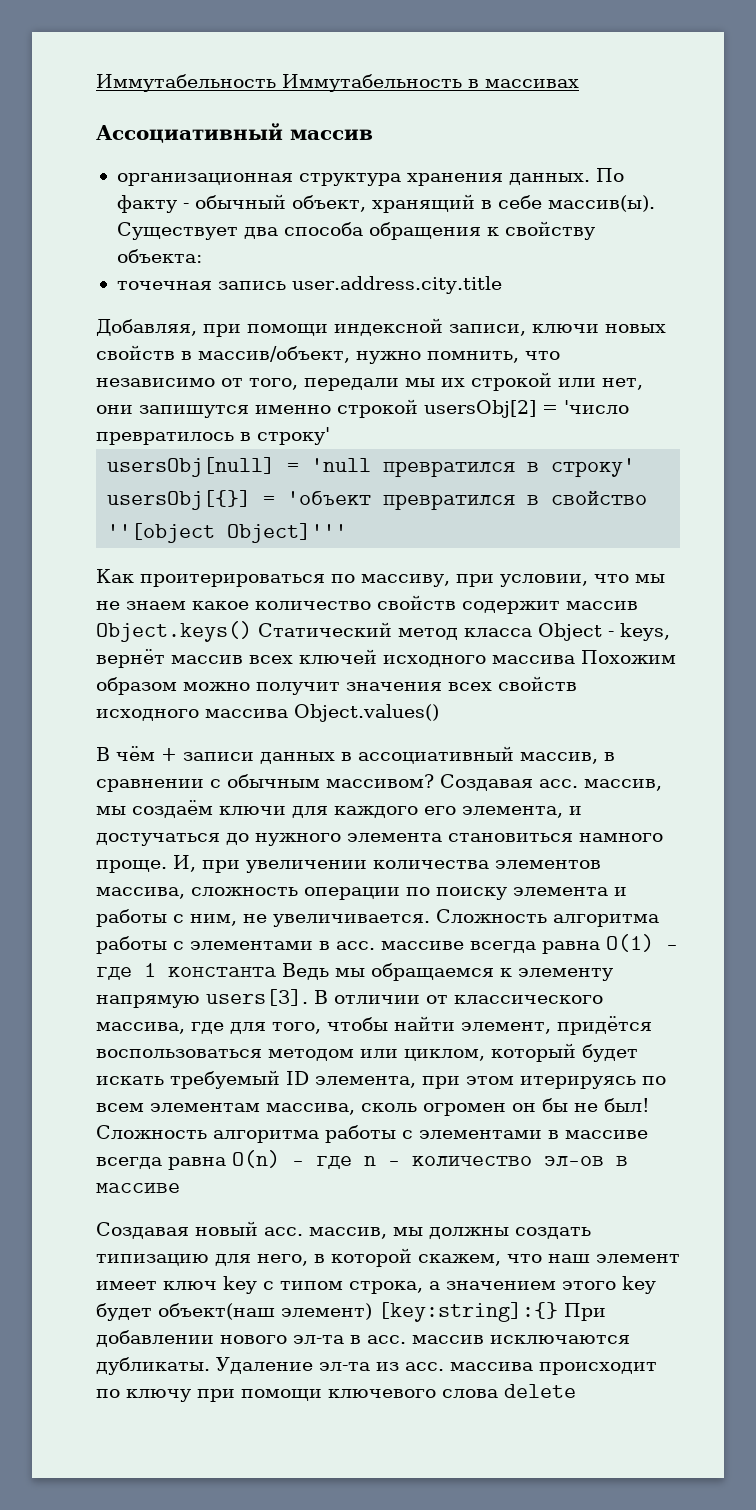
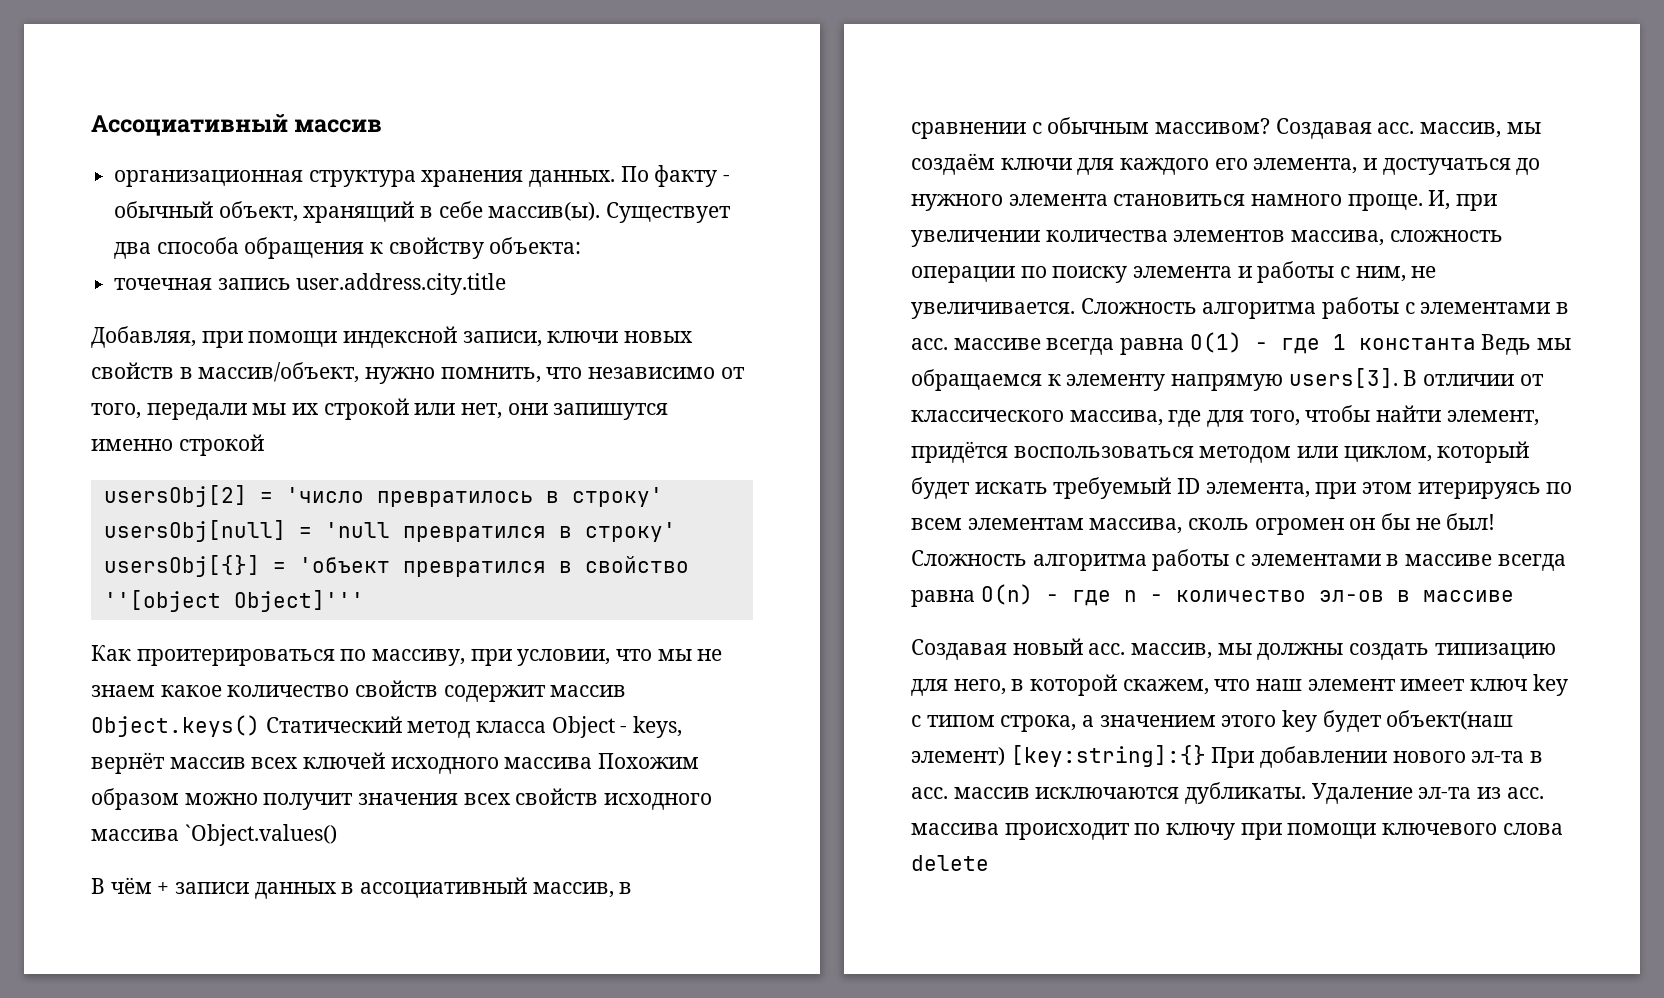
[96,74,579,92] Иммутабельность Иммутабельность в массивах // -> (91, 125) none
(418, 408) none -> (264, 445) //
[294,704,439,722] Object.values() -> [184,824,337,846] `Object.values()

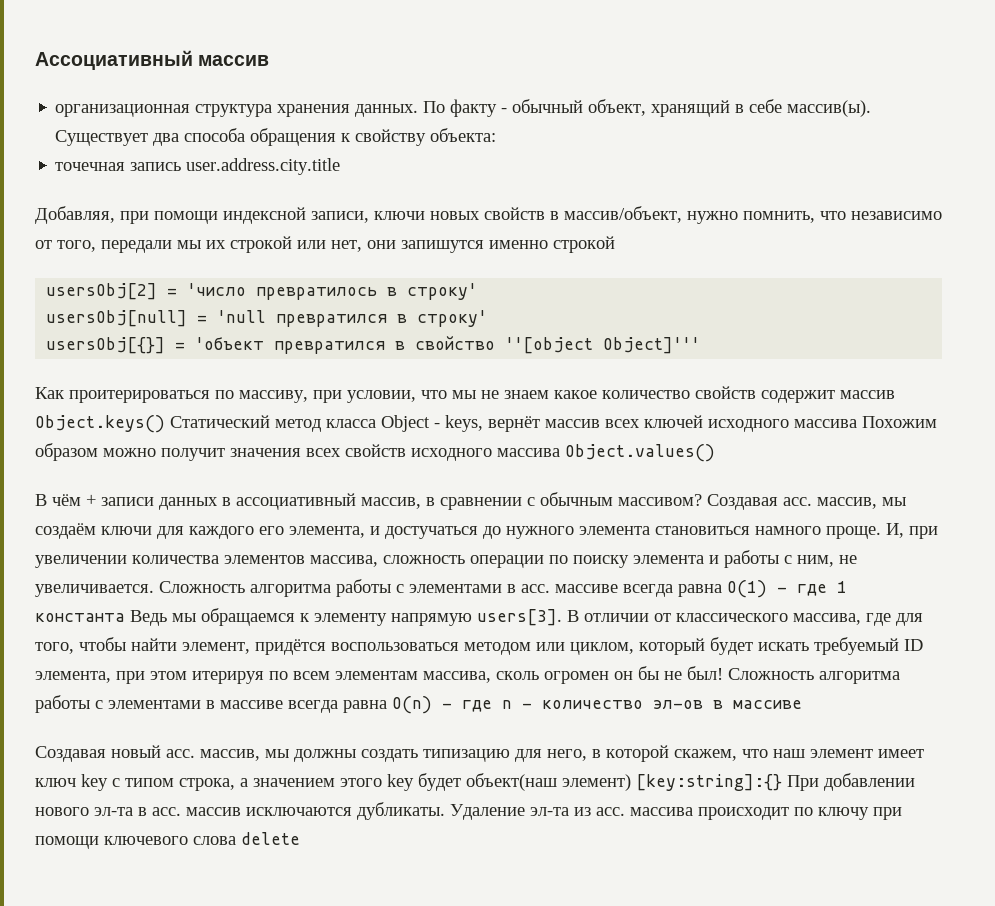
[184,824,337,846] `Object.values() -> [565,444,715,462] Object.values()
[1417,482,1541,499] итерируясь -> [192,671,264,684] итерируя

